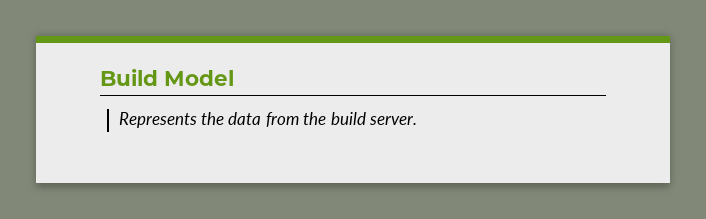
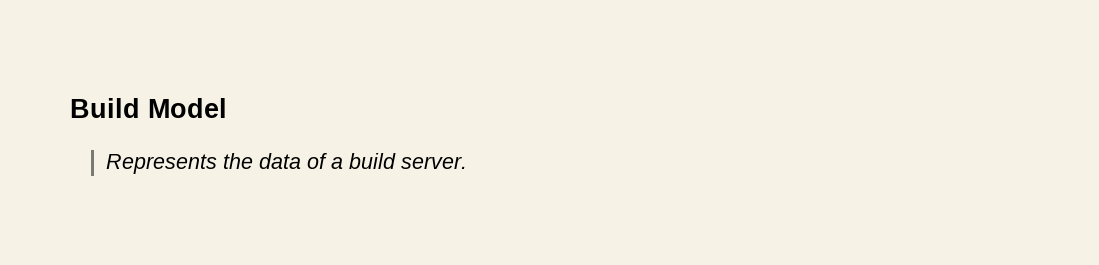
[265,112,327,127] from the -> [306,153,343,169] of a

